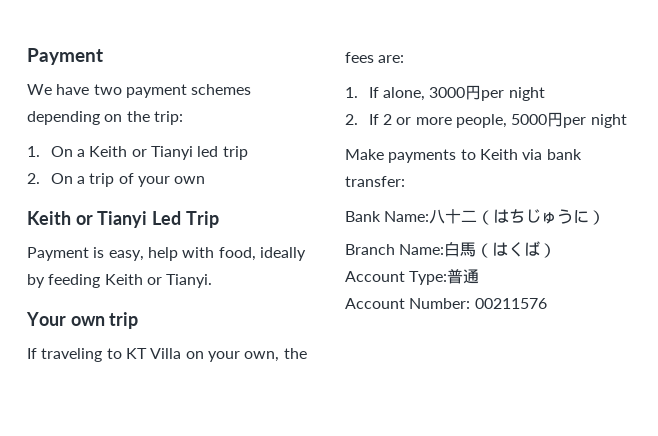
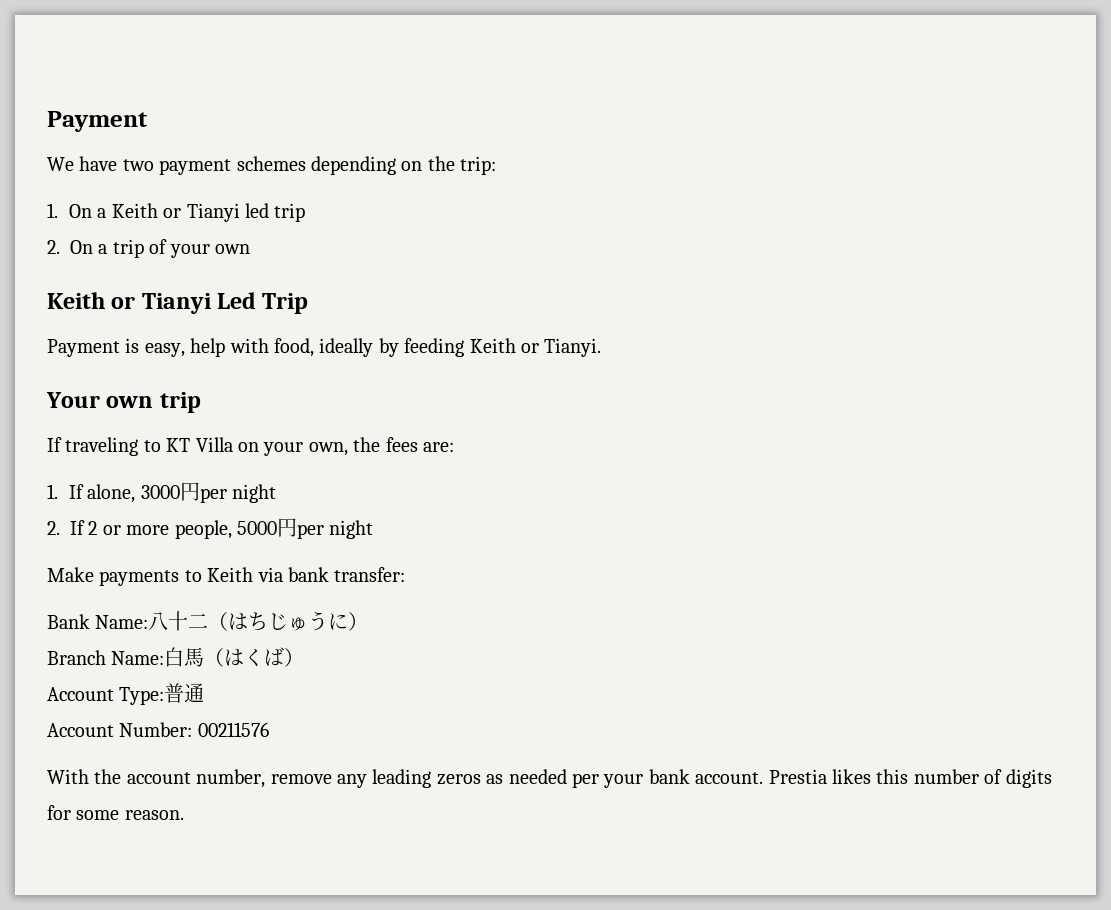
(547, 303) none -> [47,769,1052,788] [47,805,184,820] // With the account number, remove any leading zeros as needed per your bank account. Prestia likes this number of digits for some reason.

